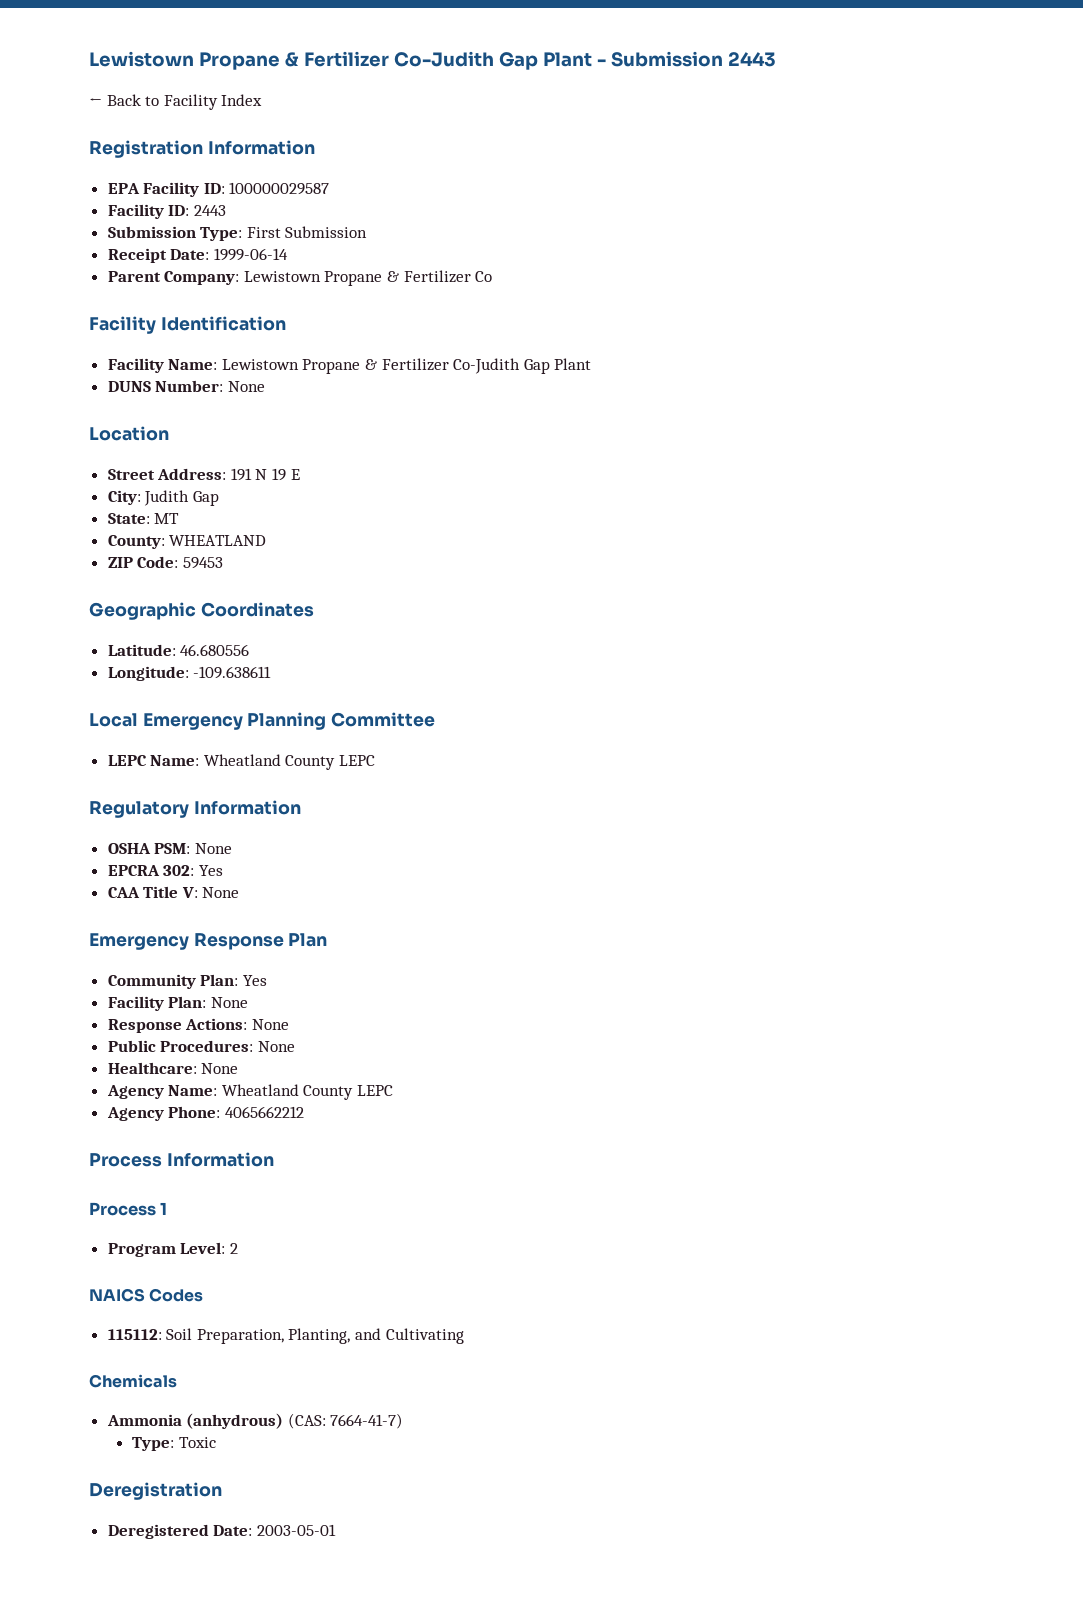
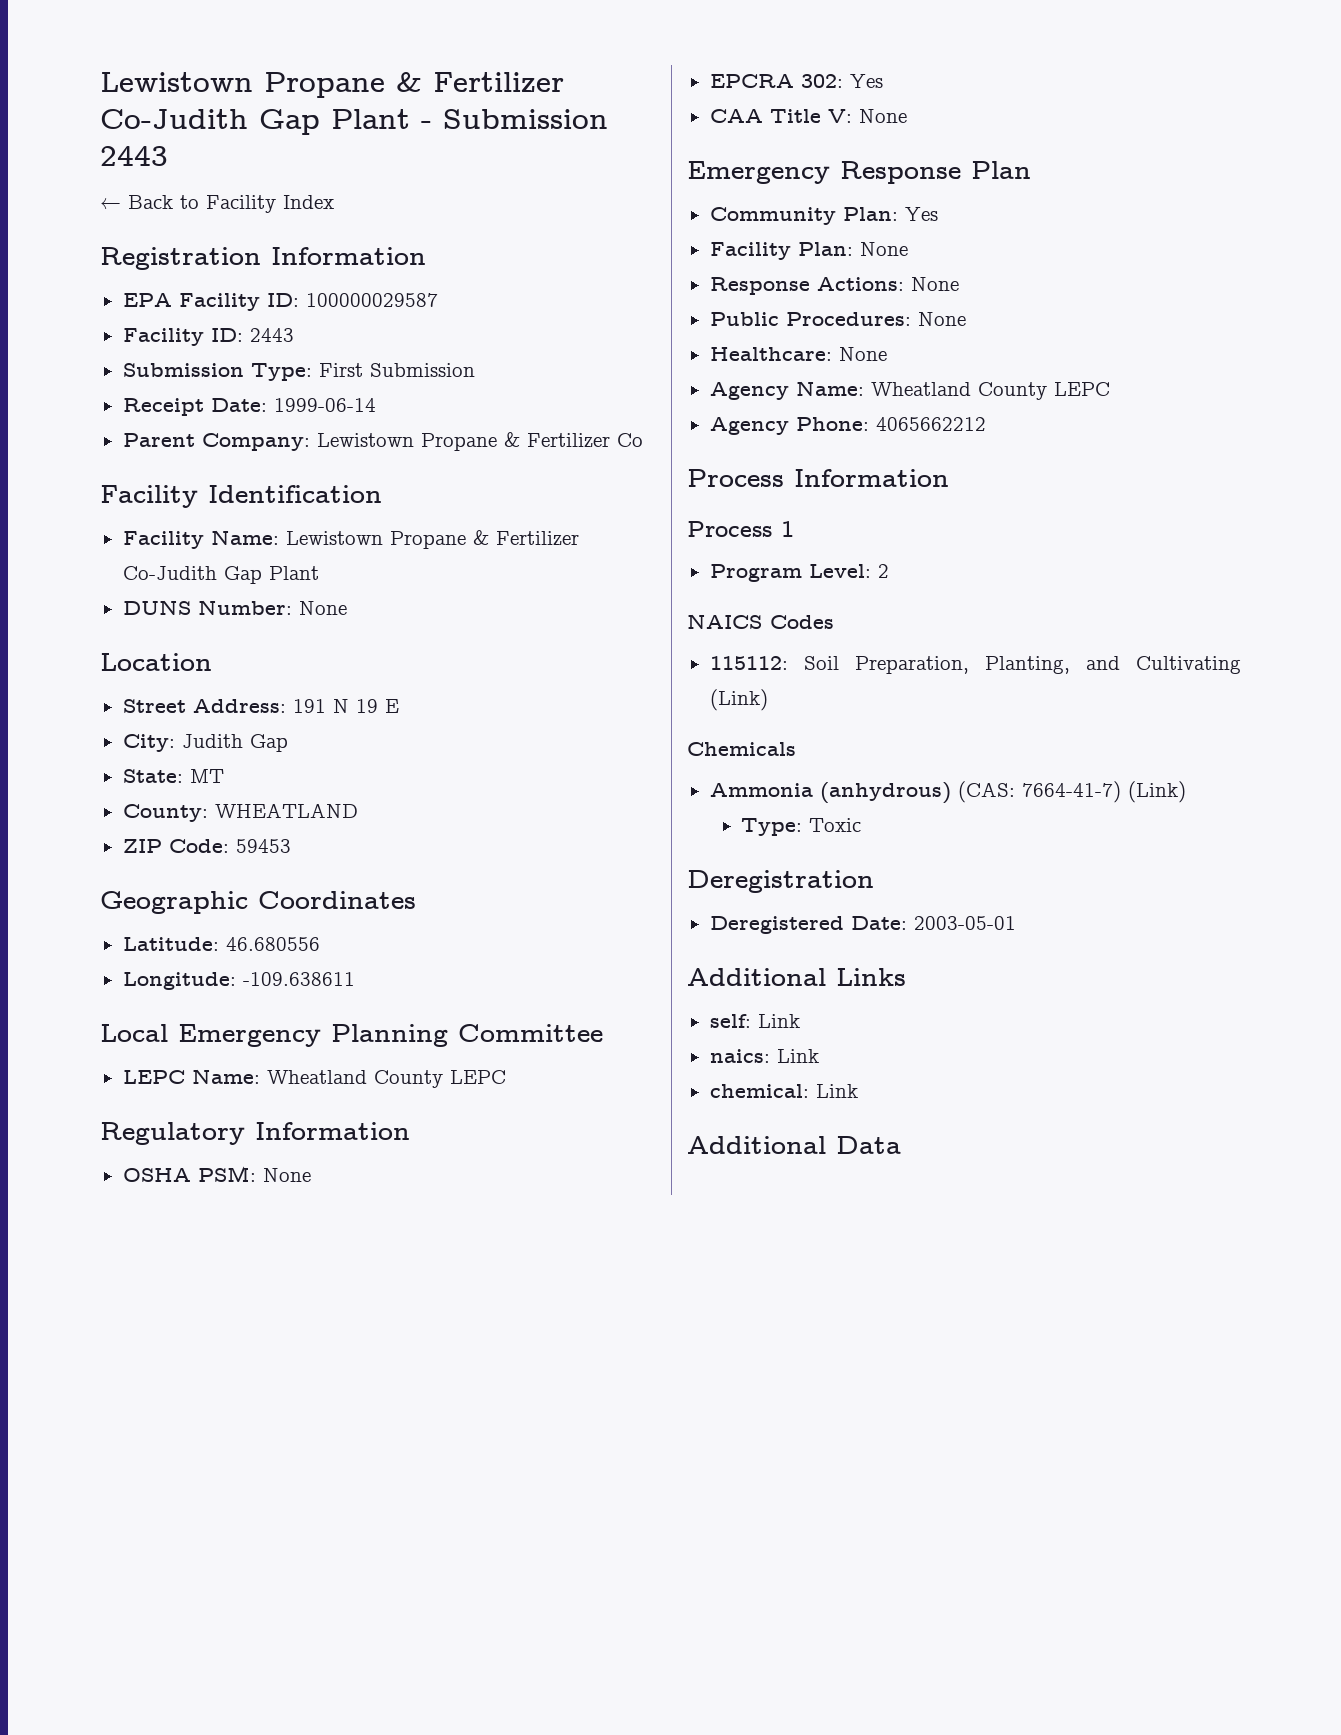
(464, 1336) none -> [709,689,768,711] (Link)
(404, 1421) none -> [1127,781,1186,803] (Link)
(336, 1530) none -> [687,968,906,986] [709,1014,800,1028] [709,1049,819,1063] [709,1084,858,1098] [687,1136,901,1154] // Additional Links // self: Link // naics: Link // chemical: Link // Additional Data

